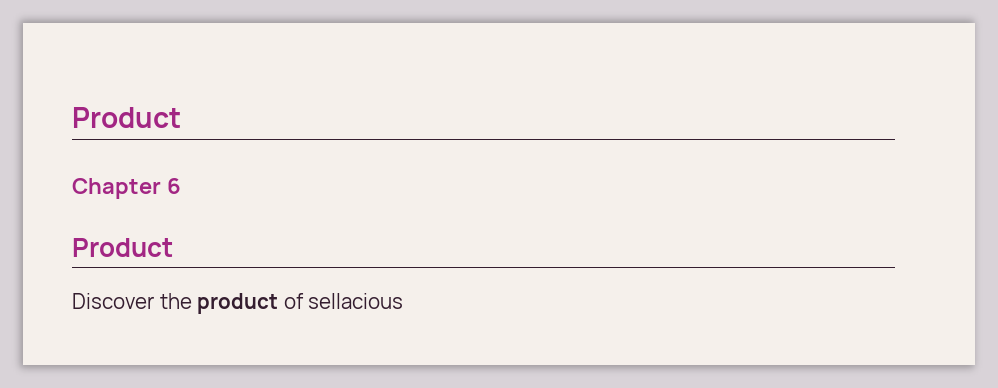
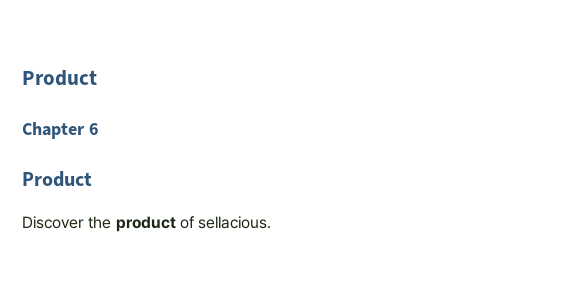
[308,293,404,309] sellacious -> [198,216,272,229] sellacious.

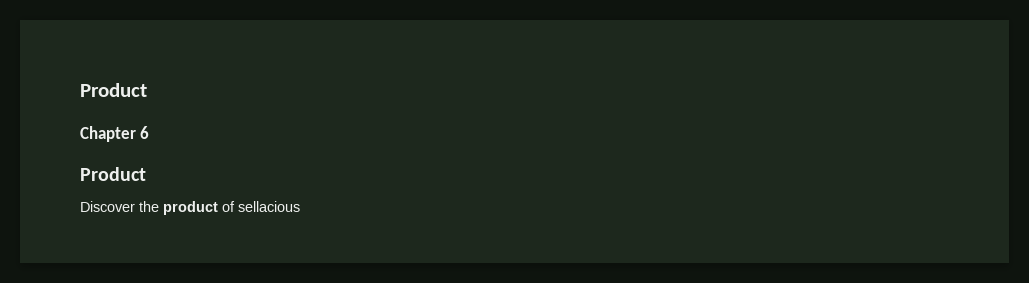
[198,216,272,229] sellacious. -> [238,201,300,212] sellacious

